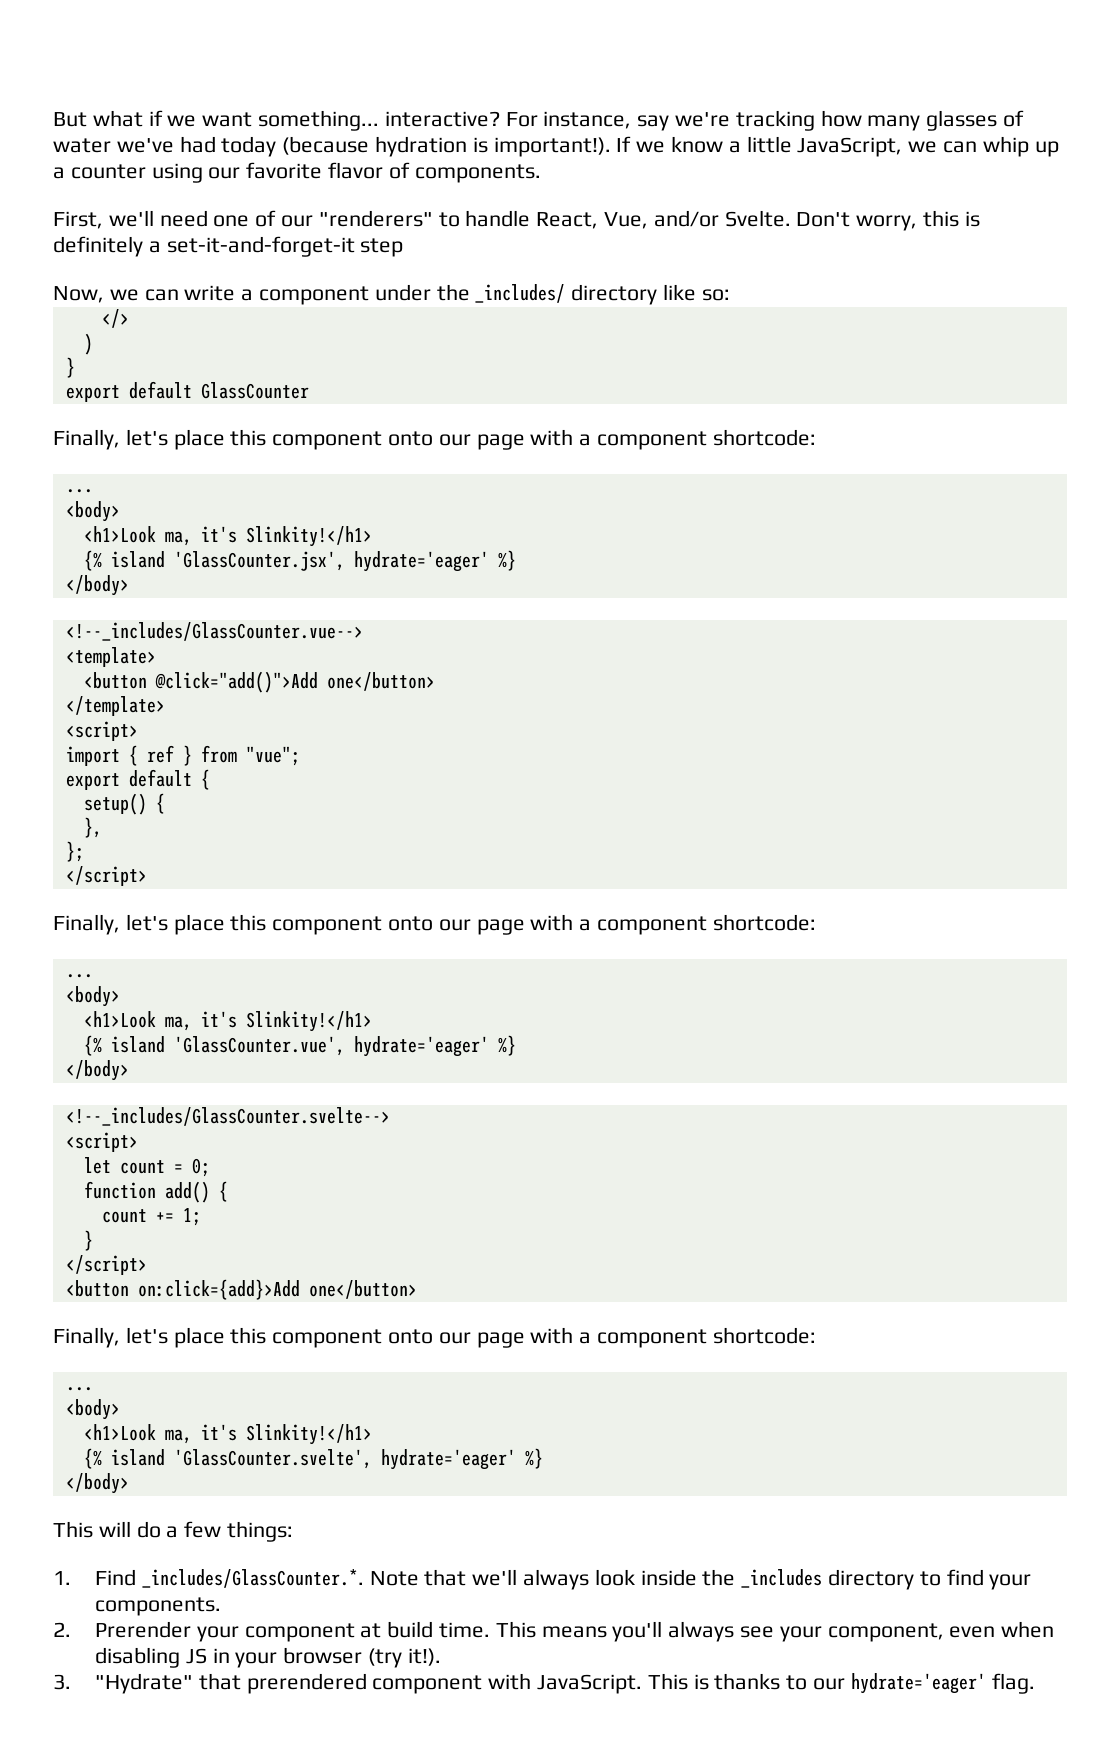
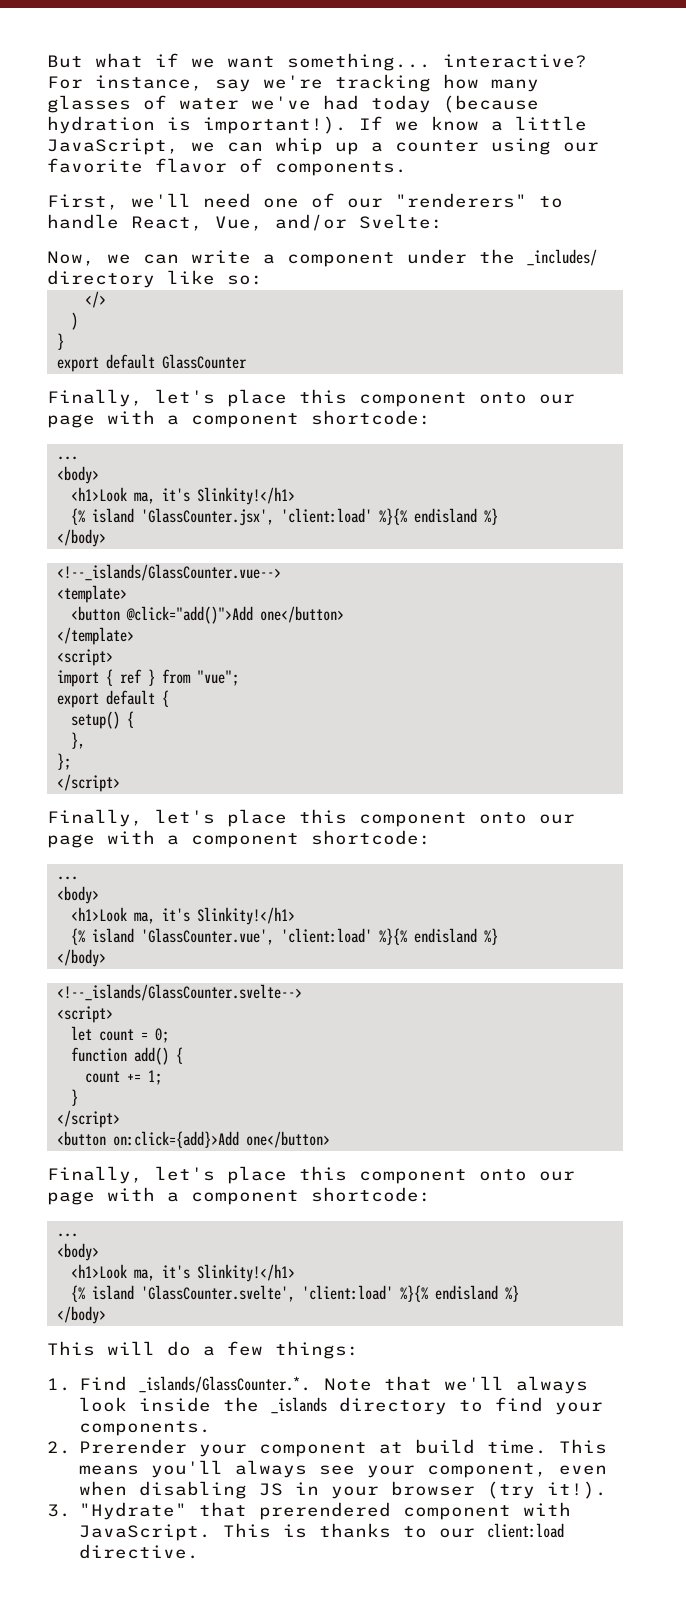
[724,210,980,231] [53,236,404,257] Svelte. Don't worry, this is definitely a set-it-and-forget-it step -> [359,214,443,229] Svelte:
[353,550,516,572] [65,575,129,596] [65,622,363,641] hydrate='eager' %} // </body> // <!--_includes/GlassCounter.vue--> -> [280,508,498,525] [56,529,106,547] [56,564,281,581] 'client:load' %}{% endisland %} // </body> // <!--_islands/GlassCounter.vue-->
[353,1035,516,1057] [65,1060,129,1081] [65,1107,390,1126] hydrate='eager' %} // </body> // <!--_includes/GlassCounter.svelte--> -> [280,928,498,945] [56,949,106,967] [56,984,302,1001] 'client:load' %}{% endisland %} // </body> // <!--_islands/GlassCounter.svelte-->
[380,1449,516,1470] hydrate='eager' -> [301,1285,498,1302] 'client:load' %}{% endisland
[141,1569,364,1588] _includes/GlassCounter.*. -> [139,1376,313,1393] _islands/GlassCounter.*.
[741,1569,823,1588] _includes -> [271,1397,328,1414] _islands
[850,1673,1035,1694] hydrate='eager' flag. -> [487,1523,565,1538] [79,1544,200,1559] client:load directive.

